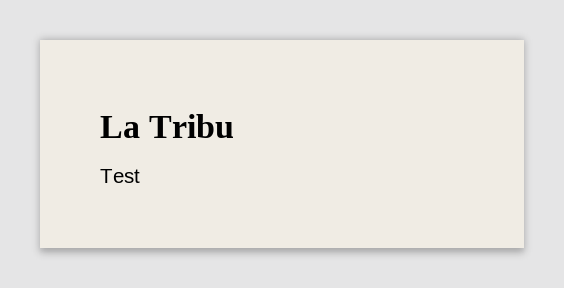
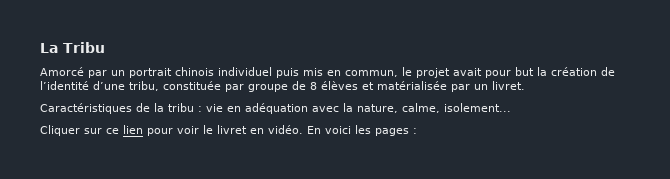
[100,169,140,183] Test -> [40,67,615,78] [40,81,525,92] [40,103,511,114] [40,125,417,136] Amorcé par un portrait chinois individuel puis mis en commun, le projet avait pour but la création de l’identité d’une tribu, constituée par groupe de 8 élèves et matérialisée par un livret. // Caractéristiques de la tribu : vie en adéquation avec la nature, calme, isolement... // Cliquer sur ce lien pour voir le livret en vidéo. En voici les pages :

